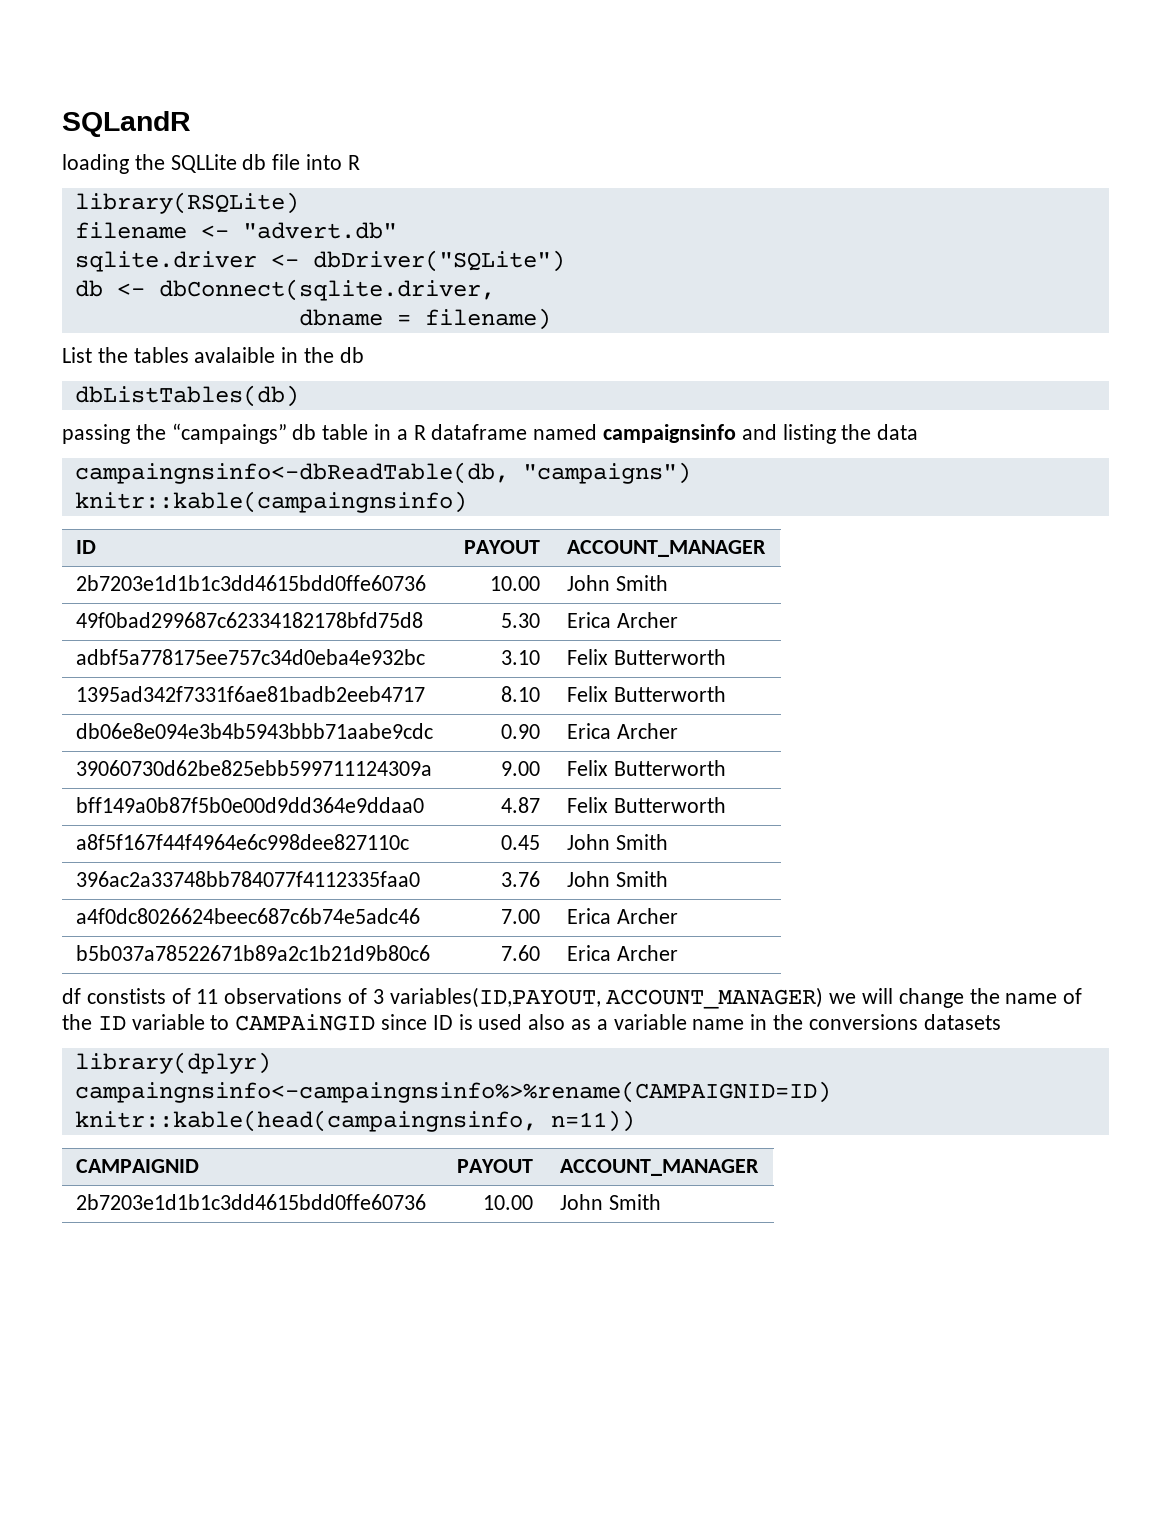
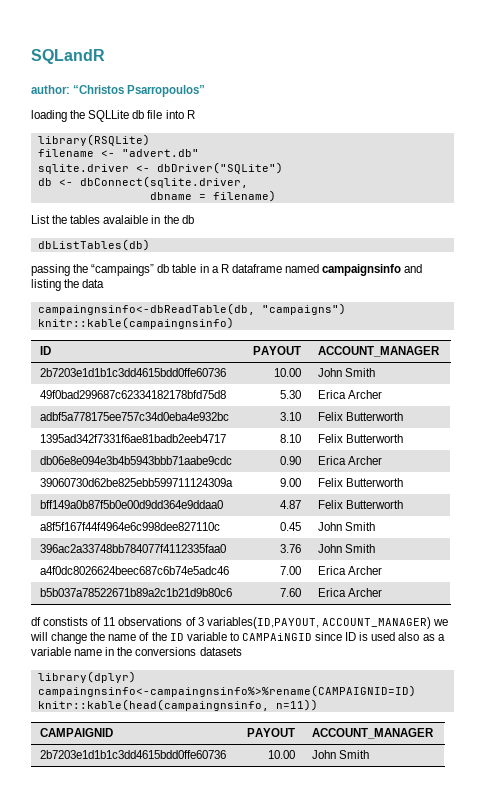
(191, 124) none -> [31,85,206,97] // author: “Christos Psarropoulos”

